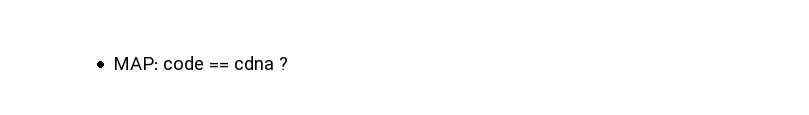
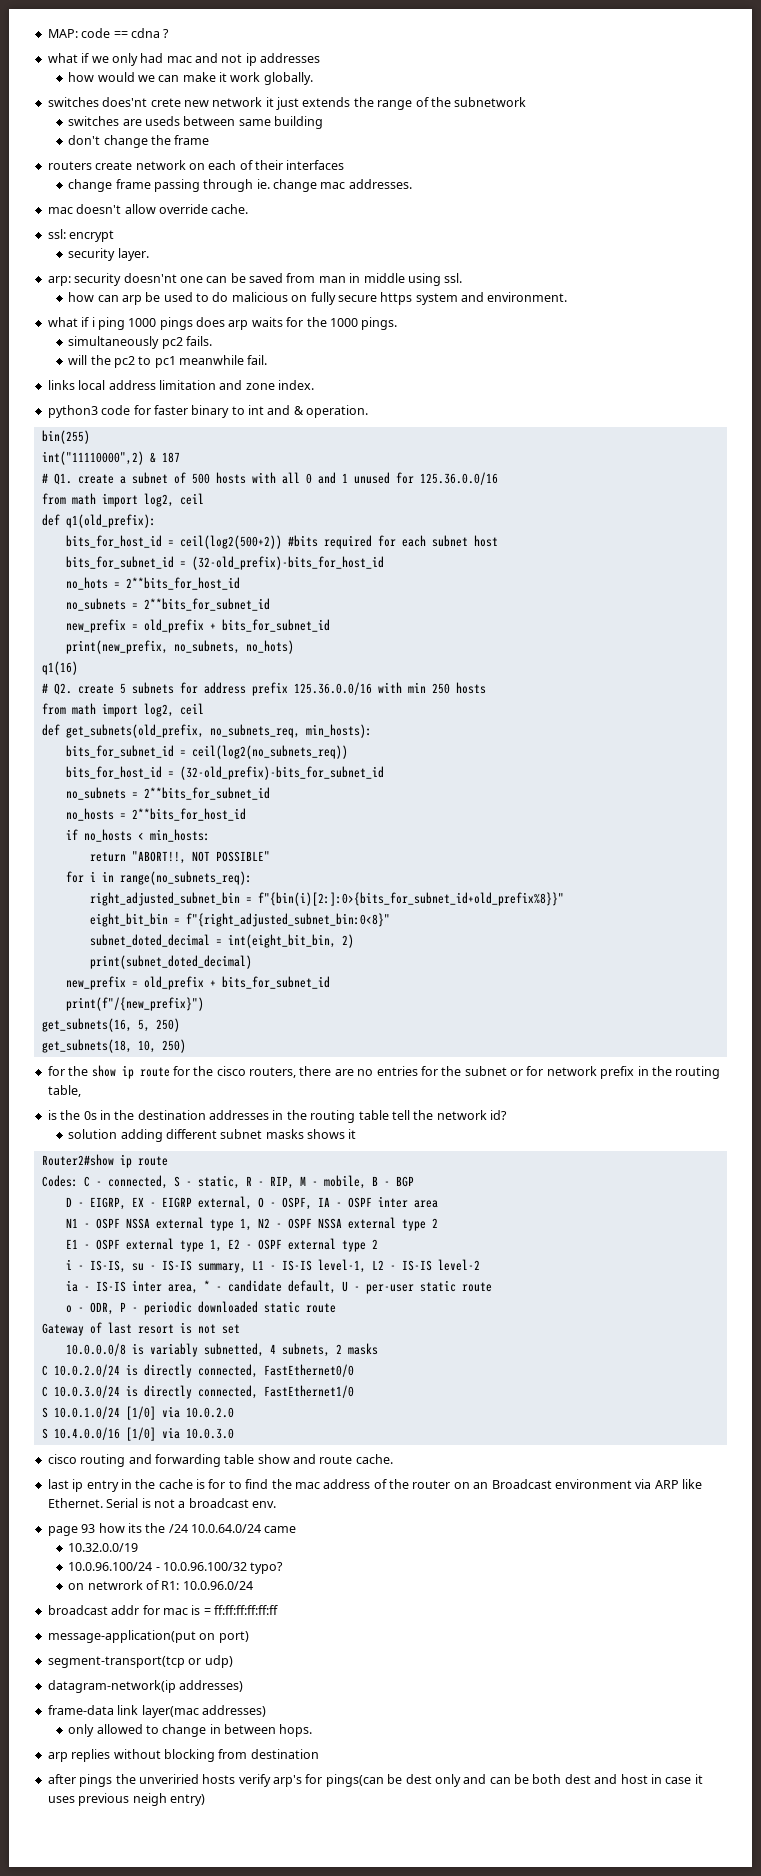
(289, 63) none -> [47,53,321,66] [68,72,313,85] [47,97,527,110] [68,116,324,129] [68,135,210,148] [47,160,345,170] [68,179,412,192] [47,204,249,214] [47,229,115,242] [68,248,149,261] [47,273,463,286] [68,292,568,305] [47,317,398,330] [68,336,212,349] [68,355,268,368] [47,380,314,390] [47,405,369,418] [41,430,90,444] [41,451,180,465] [41,472,498,485] [41,493,204,507] [41,514,156,528] [65,535,498,549] [65,556,384,570] [65,577,240,590] [65,598,270,611] [65,619,330,633] [65,640,294,654] [41,661,78,675] [41,682,486,696] [41,703,204,717] [41,724,372,738] [65,745,348,759] [65,766,384,780] [65,787,270,800] [65,808,246,821] [65,829,210,842] [89,851,270,864] [65,871,252,885] [89,892,564,906] [89,913,390,927] [89,934,354,948] [89,955,252,969] [65,976,330,990] [65,997,204,1011] [41,1018,180,1032] [41,1039,186,1053] [47,1065,721,1079] [47,1085,81,1097] [47,1110,507,1123] [68,1129,357,1142] [41,1154,168,1168] [41,1175,414,1189] [65,1196,438,1210] [65,1217,438,1231] [65,1238,378,1252] [65,1259,480,1273] [65,1280,492,1294] [65,1301,336,1315] [41,1322,240,1336] [65,1343,378,1357] [41,1364,354,1378] [41,1385,354,1399] [41,1406,234,1420] [41,1427,234,1441] [47,1454,393,1467] [47,1479,702,1492] [47,1498,276,1508] [47,1523,297,1536] [68,1543,139,1552] [68,1562,284,1574] [68,1580,253,1590] [47,1605,278,1615] [47,1630,249,1643] [47,1655,233,1668] [47,1680,244,1693] [47,1705,266,1718] [68,1724,313,1737] [47,1749,319,1762] [47,1774,703,1787] [47,1793,205,1806] // what if we only had mac and not ip addresses // how would we can make it work globally. // switches does'nt crete new network it just extends the range of the subnetwork // switches are useds between same building // don't change the frame // routers create network on each of their interfaces // change frame passing through ie. change mac addresses. // mac doesn't allow override cache. // ssl: encrypt // security layer. // arp: security doesn'nt one can be saved from man in middle using ssl. // how can arp be used to do malicious on fully secure https system and environment. // what if i ping 1000 pings does arp waits for the 1000 pings. // simultaneously pc2 fails. // will the pc2 to pc1 meanwhile fail. // links local address limitation and zone index. // python3 code for faster binary to int and & operation. // bin(255) // int("11110000",2) & 187 // # Q1. create a subnet of 500 hosts with all 0 and 1 unused for 125.36.0.0/16 // from math import log2, ceil // def q1(old_prefix): // bits_for_host_id = ceil(log2(500+2)) #bits required for each subnet host // bits_for_subnet_id = (32-old_prefix)-bits_for_host_id // no_hots = 2**bits_for_host_id // no_subnets = 2**bits_for_subnet_id // new_prefix = old_prefix + bits_for_subnet_id // print(new_prefix, no_subnets, no_hots) // q1(16) // # Q2. create 5 subnets for address prefix 125.36.0.0/16 with min 250 hosts // from math import log2, ceil // def get_subnets(old_prefix, no_subnets_req, min_hosts): // bits_for_subnet_id = ceil(log2(no_subnets_req)) // bits_for_host_id = (32-old_prefix)-bits_for_subnet_id // no_subnets = 2**bits_for_subnet_id // no_hosts = 2**bits_for_host_id // if no_hosts < min_hosts: // return "ABORT!!, NOT POSSIBLE" // for i in range(no_subnets_req): // right_adjusted_subnet_bin = f"{bin(i)[2:]:0>{bits_for_subnet_id+old_prefix%8}}" // eight_bit_bin = f"{right_adjusted_subnet_bin:0<8}" // subnet_doted_decimal = int(eight_bit_bin, 2) // print(subnet_doted_decimal) // new_prefix = old_prefix + bits_for_subnet_id // print(f"/{new_prefix}") // get_subnets(16, 5, 250) // get_subnets(18, 10, 250) // for the show ip route for the cisco routers, there are no entries for the subnet or for network prefix in the routing table, // is the 0s in the destination addresses in the routing table tell the network id? // solution adding different subnet masks shows it // Router2#show ip route // Codes: C - connected, S - static, R - RIP, M - mobile, B - BGP // D - EIGRP, EX - EIGRP external, O - OSPF, IA - OSPF inter area // N1 - OSPF NSSA external type 1, N2 - OSPF NSSA external type 2 // E1 - OSPF external type 1, E2 - OSPF external type 2 // i - IS-IS, su - IS-IS summary, L1 - IS-IS level-1, L2 - IS-IS level-2 // ia - IS-IS inter area, * - candidate default, U - per-user static route // o - ODR, P - periodic downloaded static route // Gateway of last resort is not set // 10.0.0.0/8 is variably subnetted, 4 subnets, 2 masks // C 10.0.2.0/24 is directly connected, FastEthernet0/0 // C 10.0.3.0/24 is directly connected, FastEthernet1/0 // S 10.0.1.0/24 [1/0] via 10.0.2.0 // S 10.4.0.0/16 [1/0] via 10.0.3.0 // cisco routing and forwarding table show and route cache. // last ip entry in the cache is for to find the mac address of the router on an Broadcast environment via ARP like Ethernet. Serial is not a broadcast env. // page 93 how its the /24 10.0.64.0/24 came // 10.32.0.0/19 // 10.0.96.100/24 - 10.0.96.100/32 typo? // on netwrork of R1: 10.0.96.0/24 // broadcast addr for mac is = ff:ff:ff:ff:ff:ff // message-application(put on port) // segment-transport(tcp or udp) // datagram-network(ip addresses) // frame-data link layer(mac addresses) // only allowed to change in between hops. // arp replies without blocking from destination // after pings the unveriried hosts verify arp's for pings(can be dest only and can be both dest and host in case it uses previous neigh entry)

